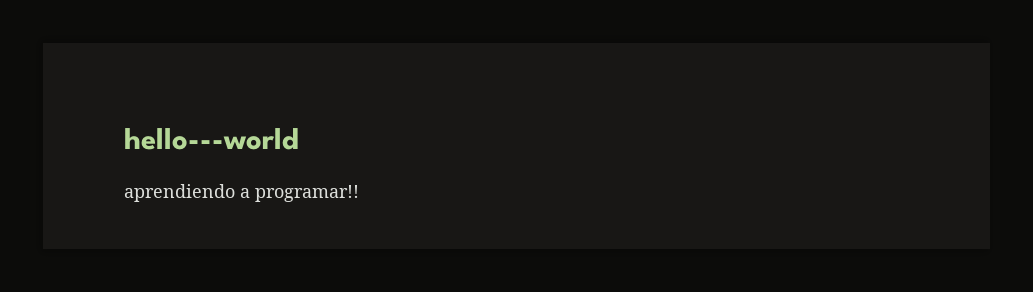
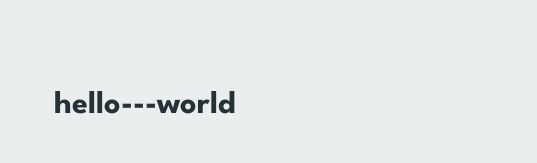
[124,184,359,202] // aprendiendo a programar!! -> (236, 102) none

